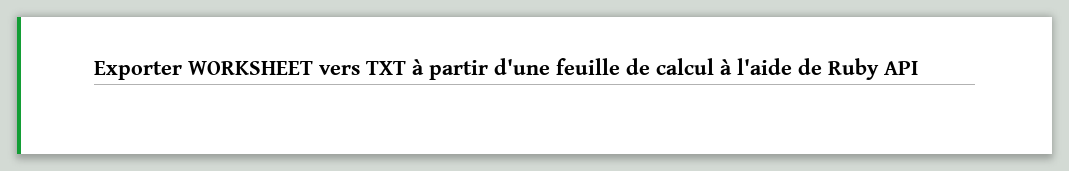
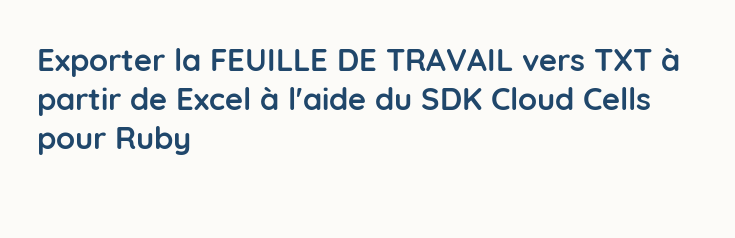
[188,58,918,80] WORKSHEET vers TXT à partir d'une feuille de calcul à l'aide de Ruby API -> [174,48,680,71] [37,87,651,116] [37,126,191,155] la FEUILLE DE TRAVAIL vers TXT à partir de Excel à l'aide du SDK Cloud Cells pour Ruby

